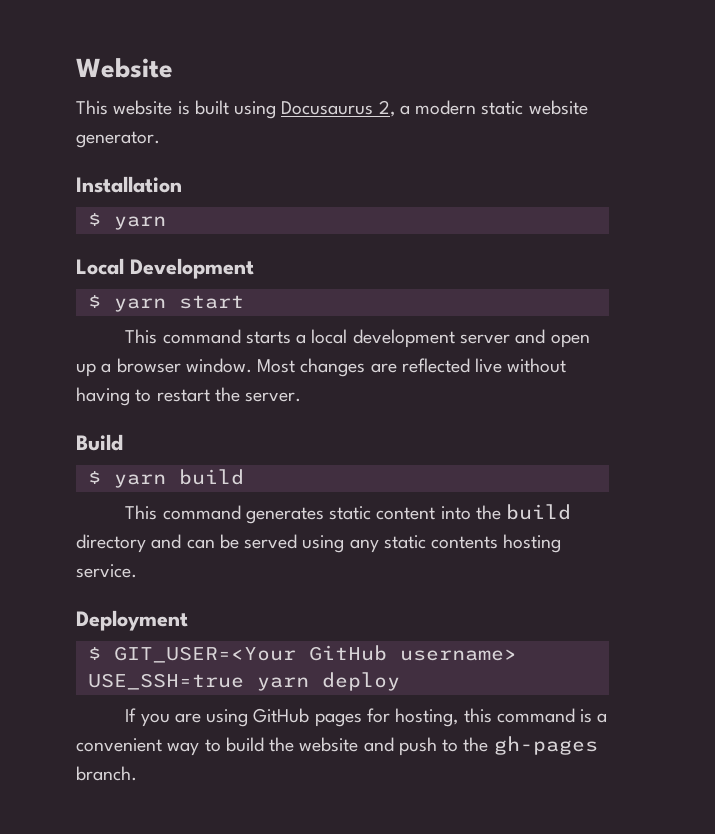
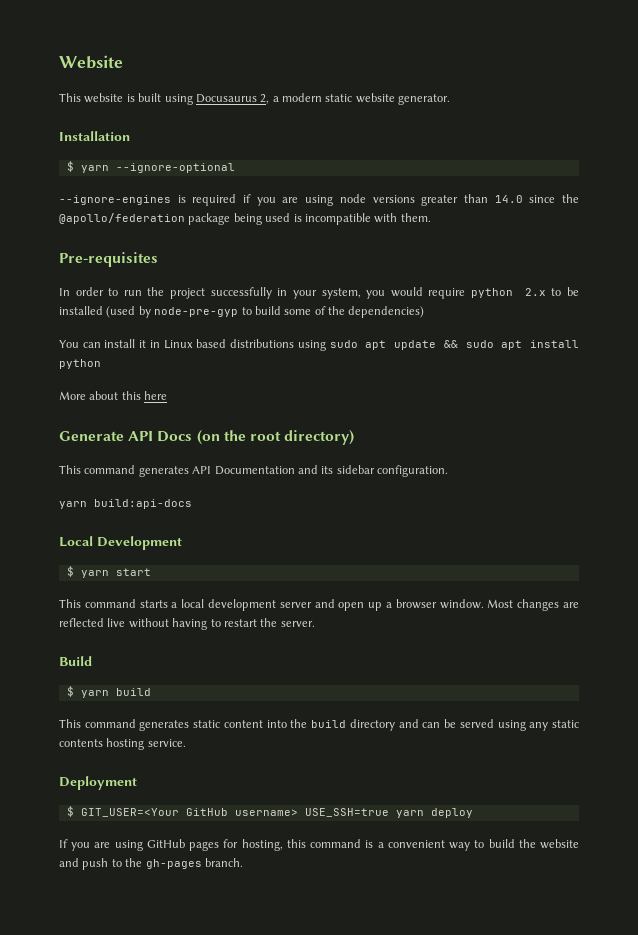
(166, 223) none -> [115,163,235,173] [59,194,579,206] [59,213,431,225] [59,252,158,267] [59,287,580,299] [59,306,425,318] [59,339,579,351] [59,359,101,369] [59,391,168,400] [59,430,355,445] [59,465,448,477] [59,499,192,509] --ignore-optional // --ignore-engines is required if you are using node versions greater than 14.0 since the @apollo/federation package being used is incompatible with them. // Pre-requisites // In order to run the project successfully in your system, you would require python 2.x to be installed (used by node-pre-gyp to build some of the dependencies) // You can install it in Linux based distributions using sudo apt update && sudo apt install python // More about this here // Generate API Docs (on the root directory) // This command generates API Documentation and its sidebar configuration. // yarn build:api-docs

